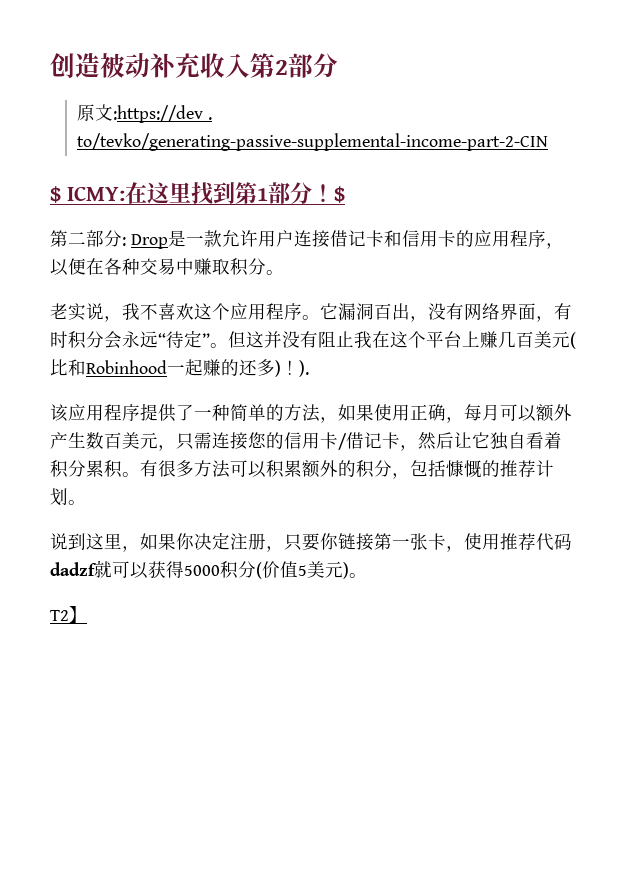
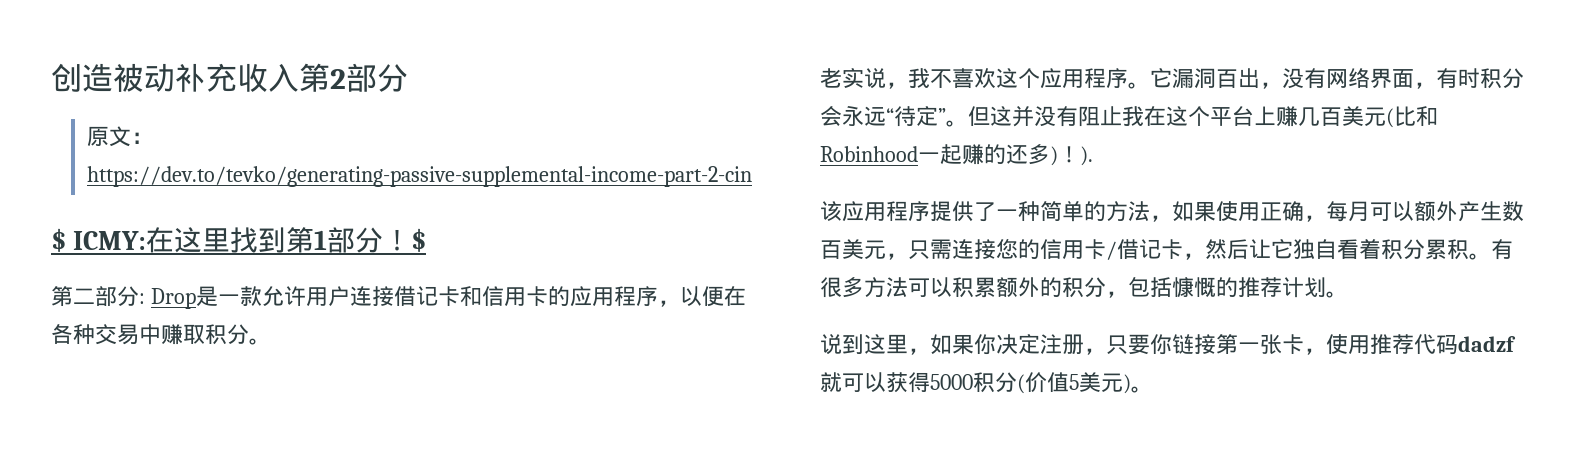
[113,105,212,123] [77,133,549,151] :https://dev . to/tevko/generating-passive-supplemental-income-part-2-CIN -> [130,132,153,144] [86,166,752,187] ：https://dev.to/tevko/generating-passive-supplemental-income-part-2-cin
[50,606,87,623] // T2】 -> (1153, 389) none

